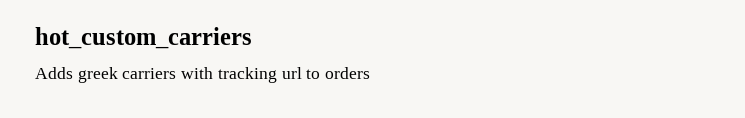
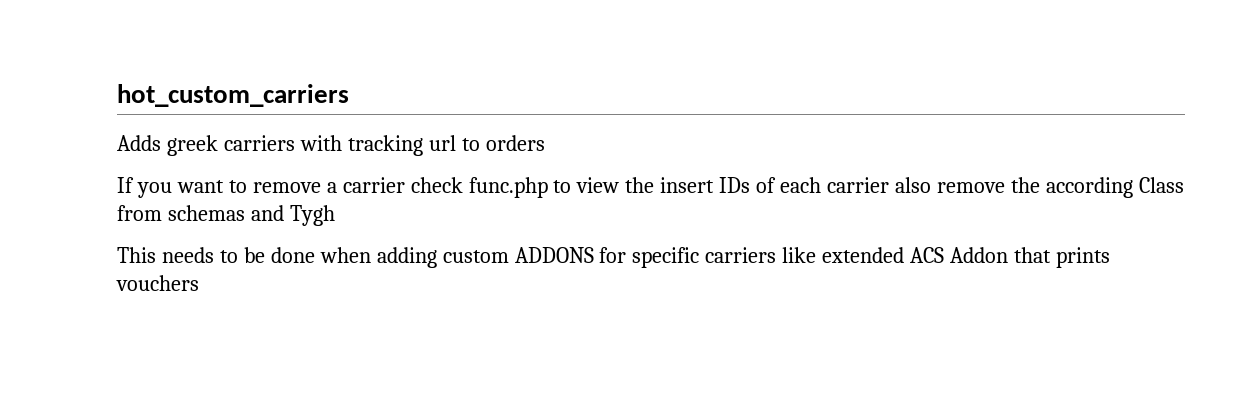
(371, 73) none -> [117,177,1184,198] [117,205,335,226] [117,247,1110,268] [116,275,199,291] // If you want to remove a carrier check func.php to view the insert IDs of each carrier also remove the according Class from schemas and Tygh // This needs to be done when adding custom ADDONS for specific carriers like extended ACS Addon that prints vouchers

